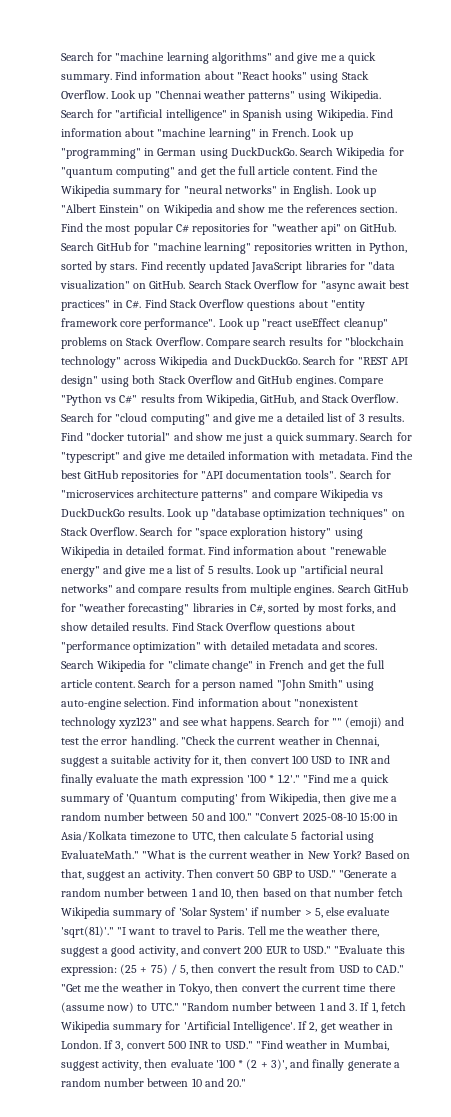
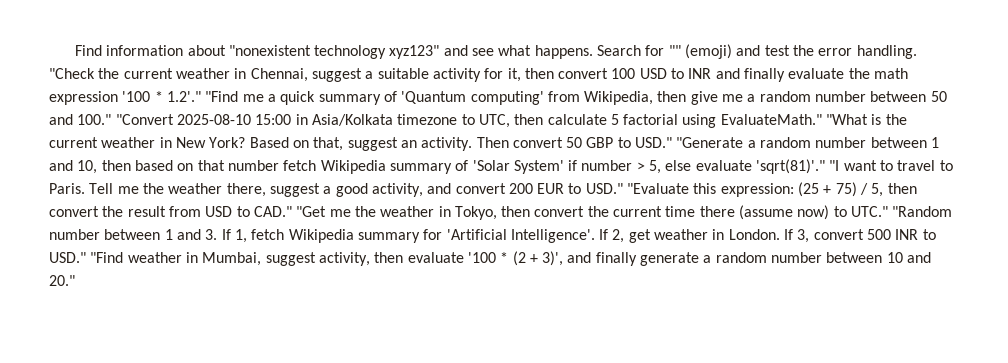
[61,52,377,64] [61,71,369,83] [61,90,381,102] [61,109,393,121] [61,128,353,140] [61,147,404,159] [61,166,379,178] [61,185,376,197] [61,204,398,216] [61,223,397,235] [61,242,407,254] [61,261,396,273] [60,280,410,292] [61,299,365,311] [61,318,388,330] [61,337,404,349] [61,356,408,368] [61,375,384,387] [61,394,399,406] [61,413,404,425] [61,432,412,444] [61,451,414,463] [61,470,391,482] [61,489,384,501] [61,508,405,520] [61,527,363,539] [61,546,387,558] [61,565,384,577] [61,584,408,596] [61,603,397,615] [61,622,355,634] [61,641,378,653] [61,660,386,672] [61,679,375,691] [61,698,170,710] Search for "machine learning algorithms" and give me a quick summary. Find information about "React hooks" using Stack Overflow. Look up "Chennai weather patterns" using Wikipedia. Search for "artificial intelligence" in Spanish using Wikipedia. Find information about "machine learning" in French. Look up "programming" in German using DuckDuckGo. Search Wikipedia for "quantum computing" and get the full article content. Find the Wikipedia summary for "neural networks" in English. Look up "Albert Einstein" on Wikipedia and show me the references section. Find the most popular C# repositories for "weather api" on GitHub. Search GitHub for "machine learning" repositories written in Python, sorted by stars. Find recently updated JavaScript libraries for "data visualization" on GitHub. Search Stack Overflow for "async await best practices" in C#. Find Stack Overflow questions about "entity framework core performance". Look up "react useEffect cleanup" problems on Stack Overflow. Compare search results for "blockchain technology" across Wikipedia and DuckDuckGo. Search for "REST API design" using both Stack Overflow and GitHub engines. Compare "Python vs C#" results from Wikipedia, GitHub, and Stack Overflow. Search for "cloud computing" and give me a detailed list of 3 results. Find "docker tutorial" and show me just a quick summary. Search for "typescript" and give me detailed information with metadata. Find the best GitHub repositories for "API documentation tools". Search for "microservices architecture patterns" and compare Wikipedia vs DuckDuckGo results. Look up "database optimization techniques" on Stack Overflow. Search for "space exploration history" using Wikipedia in detailed format. Find information about "renewable energy" and give me a list of 5 results. Look up "artificial neural networks" and compare results from multiple engines. Search GitHub for "weather forecasting" libraries in C#, sorted by most forks, and show detailed results. Find Stack Overflow questions about "performance optimization" with detailed metadata and scores. Search Wikipedia for "climate change" in French and get the full article content. Search for a person named "John Smith" using auto-engine selection. -> (74, 50) none

